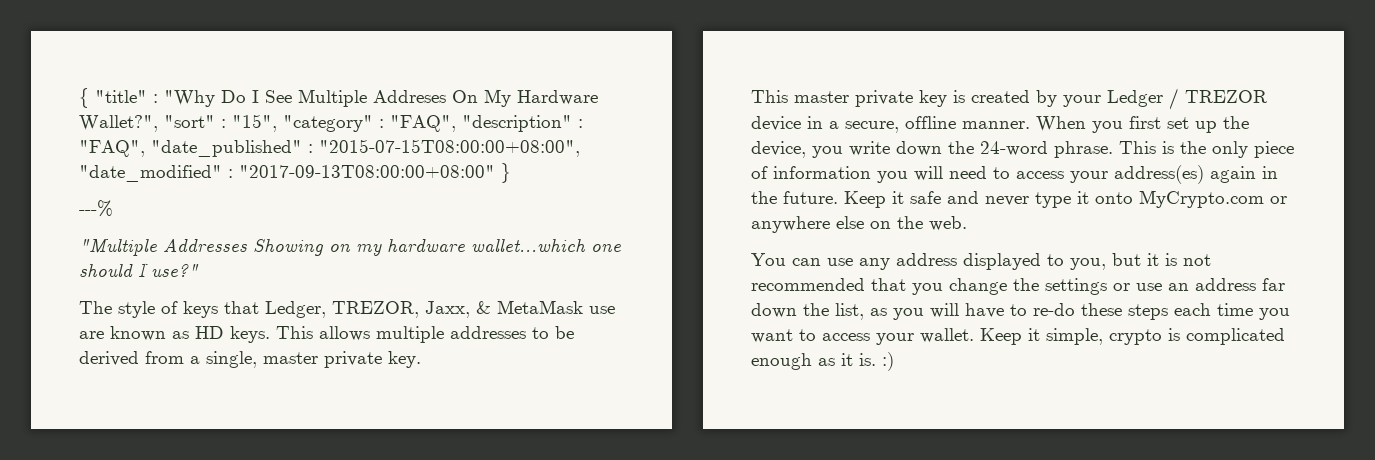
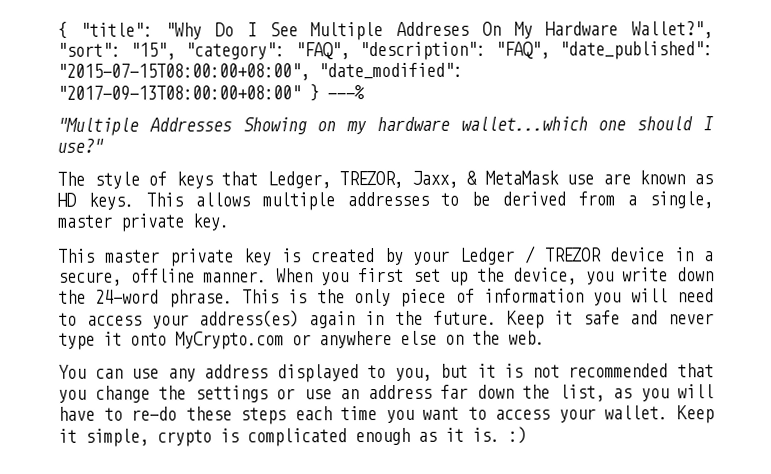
[95,90,158,103] "title" : -> [79,22,153,37] "title":
[164,114,583,132] [79,139,580,157] [79,165,233,182] "sort" : "15", "category" : "FAQ", "description" : "FAQ", "date_published" : "2015-07-15T08:00:00+08:00", "date_modified" : -> [57,41,713,61] [57,62,463,81] "sort": "15", "category": "FAQ", "description": "FAQ", "date_published": "2015-07-15T08:00:00+08:00", "date_modified":
(511, 173) // -> (319, 93) none

